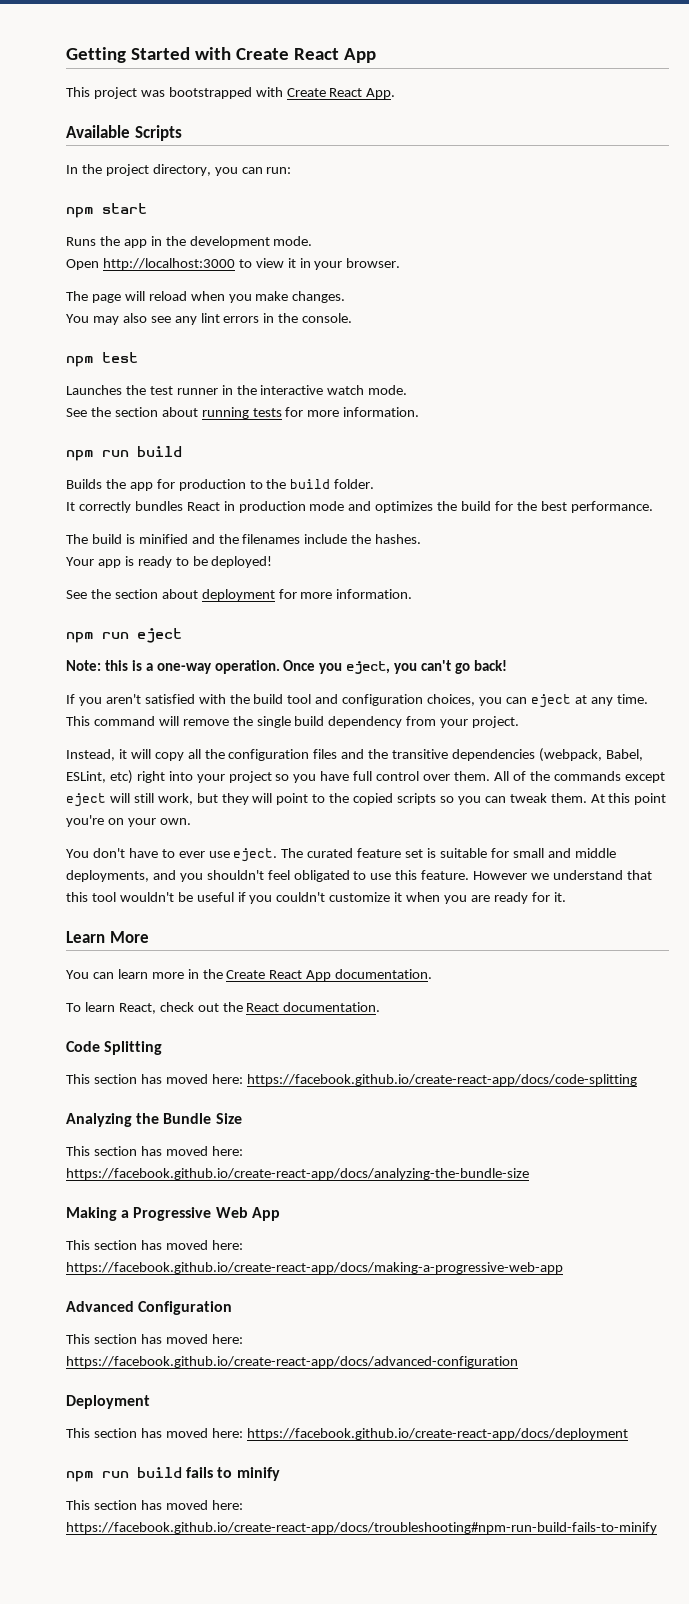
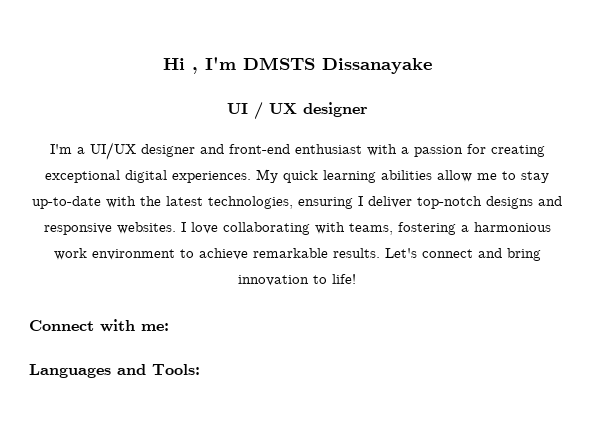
[66,47,376,63] [66,87,396,99] [66,125,182,141] [66,164,292,176] [66,203,147,218] [66,236,313,248] [66,258,401,270] [66,291,346,303] [66,313,353,325] [66,352,138,367] [66,385,408,395] [66,407,420,419] [66,446,182,461] [66,479,375,491] [66,501,653,513] [66,534,422,544] [66,556,273,568] [66,589,413,601] [66,628,182,643] [66,660,507,674] [66,694,648,708] [66,716,520,728] [66,748,643,762] [66,770,665,784] [66,793,667,807] [66,815,191,827] [66,848,616,862] [66,870,652,882] [66,892,566,904] [66,931,149,943] [66,969,433,981] [66,1002,381,1014] [66,1041,163,1055] [66,1074,637,1086] [66,1113,242,1127] [66,1146,243,1156] [66,1168,529,1180] [66,1207,280,1221] [66,1240,243,1250] [66,1262,563,1274] [66,1301,233,1315] [66,1334,243,1344] [66,1356,518,1368] [66,1395,150,1409] [66,1428,628,1440] [66,1467,280,1482] [66,1500,243,1510] [66,1522,657,1534] Getting Started with Create React App // This project was bootstrapped with Create React App. // Available Scripts // In the project directory, you can run: // npm start // Runs the app in the development mode. // Open http://localhost:3000 to view it in your browser. // The page will reload when you make changes. // You may also see any lint errors in the console. // npm test // Launches the test runner in the interactive watch mode. // See the section about running tests for more information. // npm run build // Builds the app for production to the build folder. // It correctly bundles React in production mode and optimizes the build for the best performance. // The build is minified and the filenames include the hashes. // Your app is ready to be deployed! // See the section about deployment for more information. // npm run eject // Note: this is a one-way operation. Once you eject, you can't go back! // If you aren't satisfied with the build tool and configuration choices, you can eject at any time. This command will remove the single build dependency from your project. // Instead, it will copy all the configuration files and the transitive dependencies (webpack, Babel, ESLint, etc) right into your project so you have full control over them. All of the commands except eject will still work, but they will point to the copied scripts so you can tweak them. At this point you're on your own. // You don't have to ever use eject. The curated feature set is suitable for small and middle deployments, and you shouldn't feel obligated to use this feature. However we understand that this tool wouldn't be useful if you couldn't customize it when you are ready for it. // Learn More // You can learn more in the Create React App documentation. // To learn React, check out the React documentation. // Code Splitting // This section has moved here: https://facebook.github.io/create-react-app/docs/code-splitting // Analyzing the Bundle Size // This section has moved here: https://facebook.github.io/create-react-app/docs/analyzing-the-bundle-size // Making a Progressive Web App // This section has moved here: https://facebook.github.io/create-react-app/docs/making-a-progressive-web-app // Advanced Configuration // This section has moved here: https://facebook.github.io/create-react-app/docs/advanced-configuration // Deployment // This section has moved here: https://facebook.github.io/create-react-app/docs/deployment // npm run build fails to minify // This section has moved here: https://facebook.github.io/create-react-app/docs/troubleshooting#npm-run-build-fails-to-minify -> [162,57,432,74] [226,102,368,120] [49,142,545,160] [45,169,549,183] [32,196,562,209] [43,222,551,235] [53,248,541,261] [238,274,356,286] [29,319,169,332] [29,364,200,378] Hi , I'm DMSTS Dissanayake // UI / UX designer // I'm a UI/UX designer and front-end enthusiast with a passion for creating exceptional digital experiences. My quick learning abilities allow me to stay up-to-date with the latest technologies, ensuring I deliver top-notch designs and responsive websites. I love collaborating with teams, fostering a harmonious work environment to achieve remarkable results. Let's connect and bring innovation to life! // Connect with me: // Languages and Tools:

